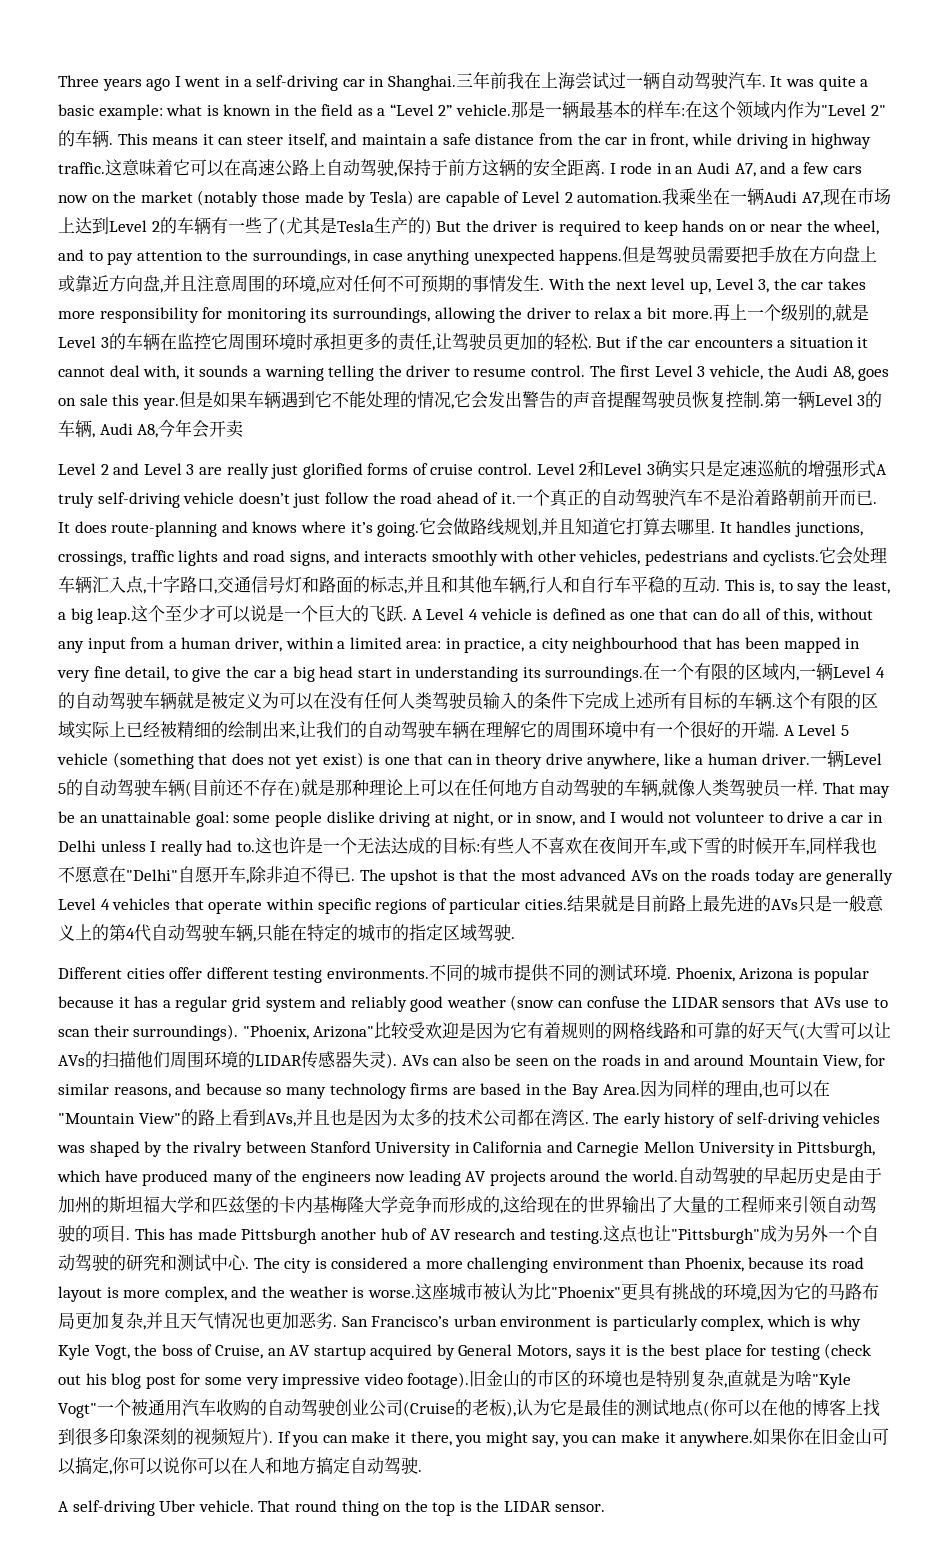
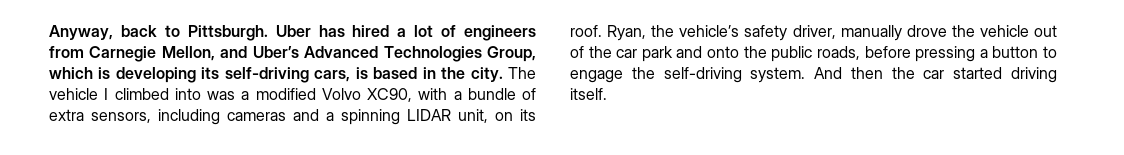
[58,71,869,91] [58,101,886,120] [58,130,871,149] [58,159,862,177] [58,188,891,207] [58,216,880,236] [58,246,878,265] [58,275,866,294] [58,303,869,323] [58,333,869,351] [58,365,890,381] [58,391,883,410] [58,419,244,438] [58,460,887,479] [58,489,877,508] [58,518,863,537] [58,547,888,566] [58,575,890,595] [58,605,874,624] [58,637,861,653] [57,663,885,682] [58,691,878,710] [58,720,849,739] [57,750,882,769] [58,778,891,798] [58,811,883,827] [58,837,877,856] [58,866,894,885] [58,894,884,914] [58,924,515,942] [58,964,870,983] [58,995,888,1012] [58,1022,892,1041] [58,1051,886,1069] [58,1080,830,1099] [58,1109,881,1128] [57,1141,875,1157] [57,1167,882,1186] [58,1195,877,1214] [58,1225,880,1244] [58,1254,864,1273] [58,1283,879,1302] [58,1312,861,1331] [58,1343,872,1360] [58,1369,852,1389] [58,1399,880,1418] [58,1428,890,1447] [58,1457,422,1475] [58,1500,605,1516] Three years ago I went in a self-driving car in Shanghai.三年前我在上海尝试过一辆自动驾驶汽车. It was quite a basic example: what is known in the field as a “Level 2” vehicle.那是一辆最基本的样车:在这个领域内作为"Level 2"的车辆. This means it can steer itself, and maintain a safe distance from the car in front, while driving in highway traffic.这意味着它可以在高速公路上自动驾驶,保持于前方这辆的安全距离. I rode in an Audi A7, and a few cars now on the market (notably those made by Tesla) are capable of Level 2 automation.我乘坐在一辆Audi A7,现在市场上达到Level 2的车辆有一些了(尤其是Tesla生产的) But the driver is required to keep hands on or near the wheel, and to pay attention to the surroundings, in case anything unexpected happens.但是驾驶员需要把手放在方向盘上或靠近方向盘,并且注意周围的环境,应对任何不可预期的事情发生. With the next level up, Level 3, the car takes more responsibility for monitoring its surroundings, allowing the driver to relax a bit more.再上一个级别的,就是Level 3的车辆在监控它周围环境时承担更多的责任,让驾驶员更加的轻松. But if the car encounters a situation it cannot deal with, it sounds a warning telling the driver to resume control. The first Level 3 vehicle, the Audi A8, goes on sale this year.但是如果车辆遇到它不能处理的情况,它会发出警告的声音提醒驾驶员恢复控制.第一辆Level 3的车辆, Audi A8,今年会开卖 // Level 2 and Level 3 are really just glorified forms of cruise control. Level 2和Level 3确实只是定速巡航的增强形式A truly self-driving vehicle doesn’t just follow the road ahead of it.一个真正的自动驾驶汽车不是沿着路朝前开而已. It does route-planning and knows where it’s going.它会做路线规划,并且知道它打算去哪里. It handles junctions, crossings, traffic lights and road signs, and interacts smoothly with other vehicles, pedestrians and cyclists.它会处理车辆汇入点,十字路口,交通信号灯和路面的标志,并且和其他车辆,行人和自行车平稳的互动. This is, to say the least, a big leap.这个至少才可以说是一个巨大的飞跃. A Level 4 vehicle is defined as one that can do all of this, without any input from a human driver, within a limited area: in practice, a city neighbourhood that has been mapped in very fine detail, to give the car a big head start in understanding its surroundings.在一个有限的区域内,一辆Level 4的自动驾驶车辆就是被定义为可以在没有任何人类驾驶员输入的条件下完成上述所有目标的车辆.这个有限的区域实际上已经被精细的绘制出来,让我们的自动驾驶车辆在理解它的周围环境中有一个很好的开端. A Level 5 vehicle (something that does not yet exist) is one that can in theory drive anywhere, like a human driver.一辆Level 5的自动驾驶车辆(目前还不存在)就是那种理论上可以在任何地方自动驾驶的车辆,就像人类驾驶员一样. That may be an unattainable goal: some people dislike driving at night, or in snow, and I would not volunteer to drive a car in Delhi unless I really had to.这也许是一个无法达成的目标:有些人不喜欢在夜间开车,或下雪的时候开车,同样我也不愿意在"Delhi"自愿开车,除非迫不得已. The upshot is that the most advanced AVs on the roads today are generally Level 4 vehicles that operate within specific regions of particular cities.结果就是目前路上最先进的AVs只是一般意义上的第4代自动驾驶车辆,只能在特定的城市的指定区域驾驶. // Different cities offer different testing environments.不同的城市提供不同的测试环境. Phoenix, Arizona is popular because it has a regular grid system and reliably good weather (snow can confuse the LIDAR sensors that AVs use to scan their surroundings). "Phoenix, Arizona"比较受欢迎是因为它有着规则的网格线路和可靠的好天气(大雪可以让AVs的扫描他们周围环境的LIDAR传感器失灵). AVs can also be seen on the roads in and around Mountain View, for similar reasons, and because so many technology firms are based in the Bay Area.因为同样的理由,也可以在"Mountain View"的路上看到AVs,并且也是因为太多的技术公司都在湾区. The early history of self-driving vehicles was shaped by the rivalry between Stanford University in California and Carnegie Mellon University in Pittsburgh, which have produced many of the engineers now leading AV projects around the world.自动驾驶的早起历史是由于加州的斯坦福大学和匹兹堡的卡内基梅隆大学竞争而形成的,这给现在的世界输出了大量的工程师来引领自动驾驶的项目. This has made Pittsburgh another hub of AV research and testing.这点也让"Pittsburgh"成为另外一个自动驾驶的研究和测试中心. The city is considered a more challenging environment than Phoenix, because its road layout is more complex, and the weather is worse.这座城市被认为比"Phoenix"更具有挑战的环境,因为它的马路布局更加复杂,并且天气情况也更加恶劣. San Francisco’s urban environment is particularly complex, which is why Kyle Vogt, the boss of Cruise, an AV startup acquired by General Motors, says it is the best place for testing (check out his blog post for some very impressive video footage).旧金山的市区的环境也是特别复杂,直就是为啥"Kyle Vogt"一个被通用汽车收购的自动驾驶创业公司(Cruise的老板),认为它是最佳的测试地点(你可以在他的博客上找到很多印象深刻的视频短片). If you can make it there, you might say, you can make it anywhere.如果你在旧金山可以搞定,你可以说你可以在人和地方搞定自动驾驶. // A self-driving Uber vehicle. That round thing on the top is the LIDAR sensor. -> [49,25,536,41] [49,46,536,62] [49,67,536,83] [49,88,536,102] [49,109,536,125] [570,25,1057,41] [570,46,1057,62] [570,67,1057,83] [570,88,607,100] Anyway, back to Pittsburgh. Uber has hired a lot of engineers from Carnegie Mellon, and Uber’s Advanced Technologies Group, which is developing its self-driving cars, is based in the city. The vehicle I climbed into was a modified Volvo XC90, with a bundle of extra sensors, including cameras and a spinning LIDAR unit, on its roof. Ryan, the vehicle’s safety driver, manually drove the vehicle out of the car park and onto the public roads, before pressing a button to engage the self-driving system. And then the car started driving itself.

